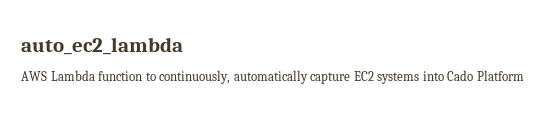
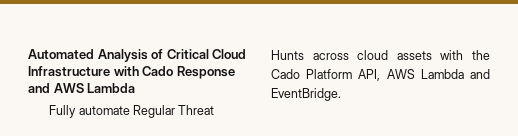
[21,37,183,55] [21,70,524,84] auto_ec2_lambda // AWS Lambda function to continuously, automatically capture EC2 systems into Cado Platform -> [28,49,247,62] [28,66,235,79] [28,83,136,93] [49,105,215,118] [271,50,490,60] [271,69,490,81] [271,88,341,101] Automated Analysis of Critical Cloud Infrastructure with Cado Response and AWS Lambda // Fully automate Regular Threat Hunts across cloud assets with the Cado Platform API, AWS Lambda and EventBridge.

